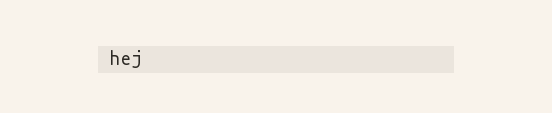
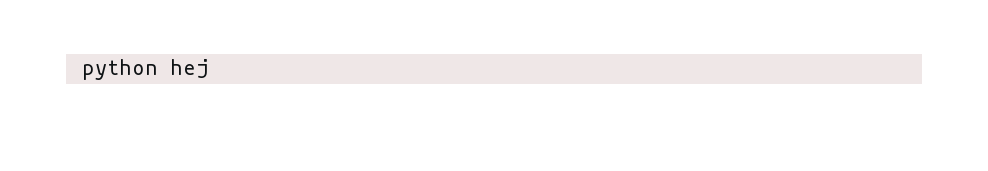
(108, 59) none -> [81,59,158,80] python

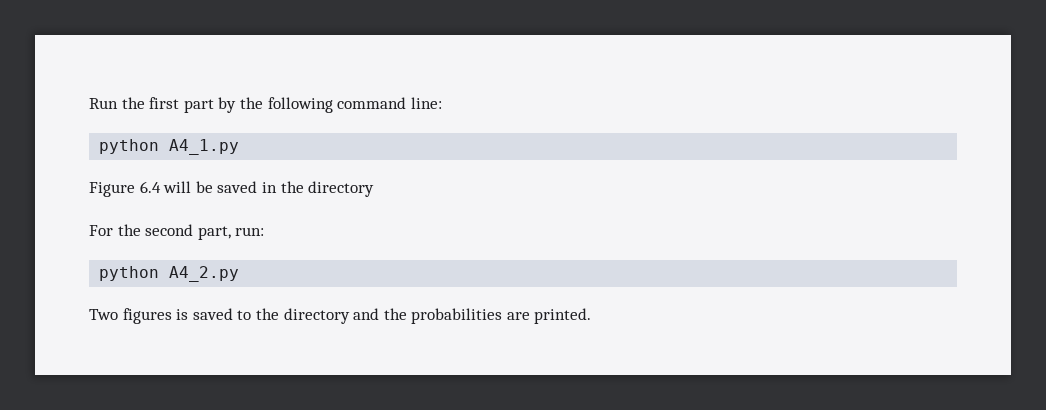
[81,59,209,80] python hej -> [89,97,442,113] [99,139,240,155] [89,181,375,197] [89,224,265,240] [99,266,240,282] [89,308,592,324] Run the first part by the following command line: // python A4_1.py // Figure 6.4 will be saved in the directory // For the second part, run: // python A4_2.py // Two figures is saved to the directory and the probabilities are printed.

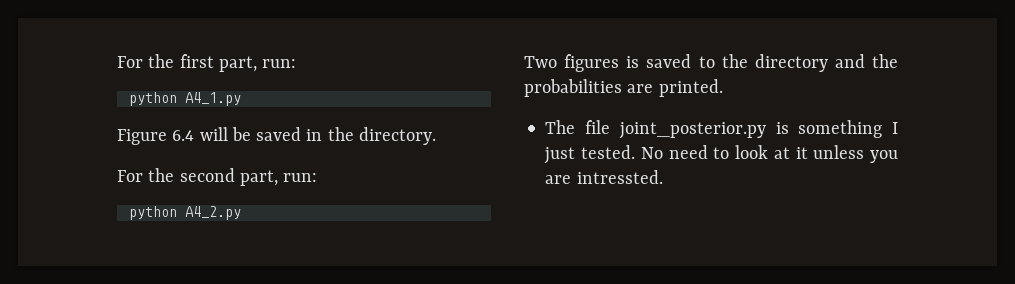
[89,98,118,109] Run -> [117,56,143,68] For
[183,97,442,113] part by the following command line: -> [218,56,297,72] part, run:
[308,181,375,197] directory -> [358,127,436,145] directory.
(592, 316) none -> [545,120,898,139] [544,145,898,164] [545,170,663,184] // The file joint_posterior.py is something I just tested. No need to look at it unless you are intressted.

